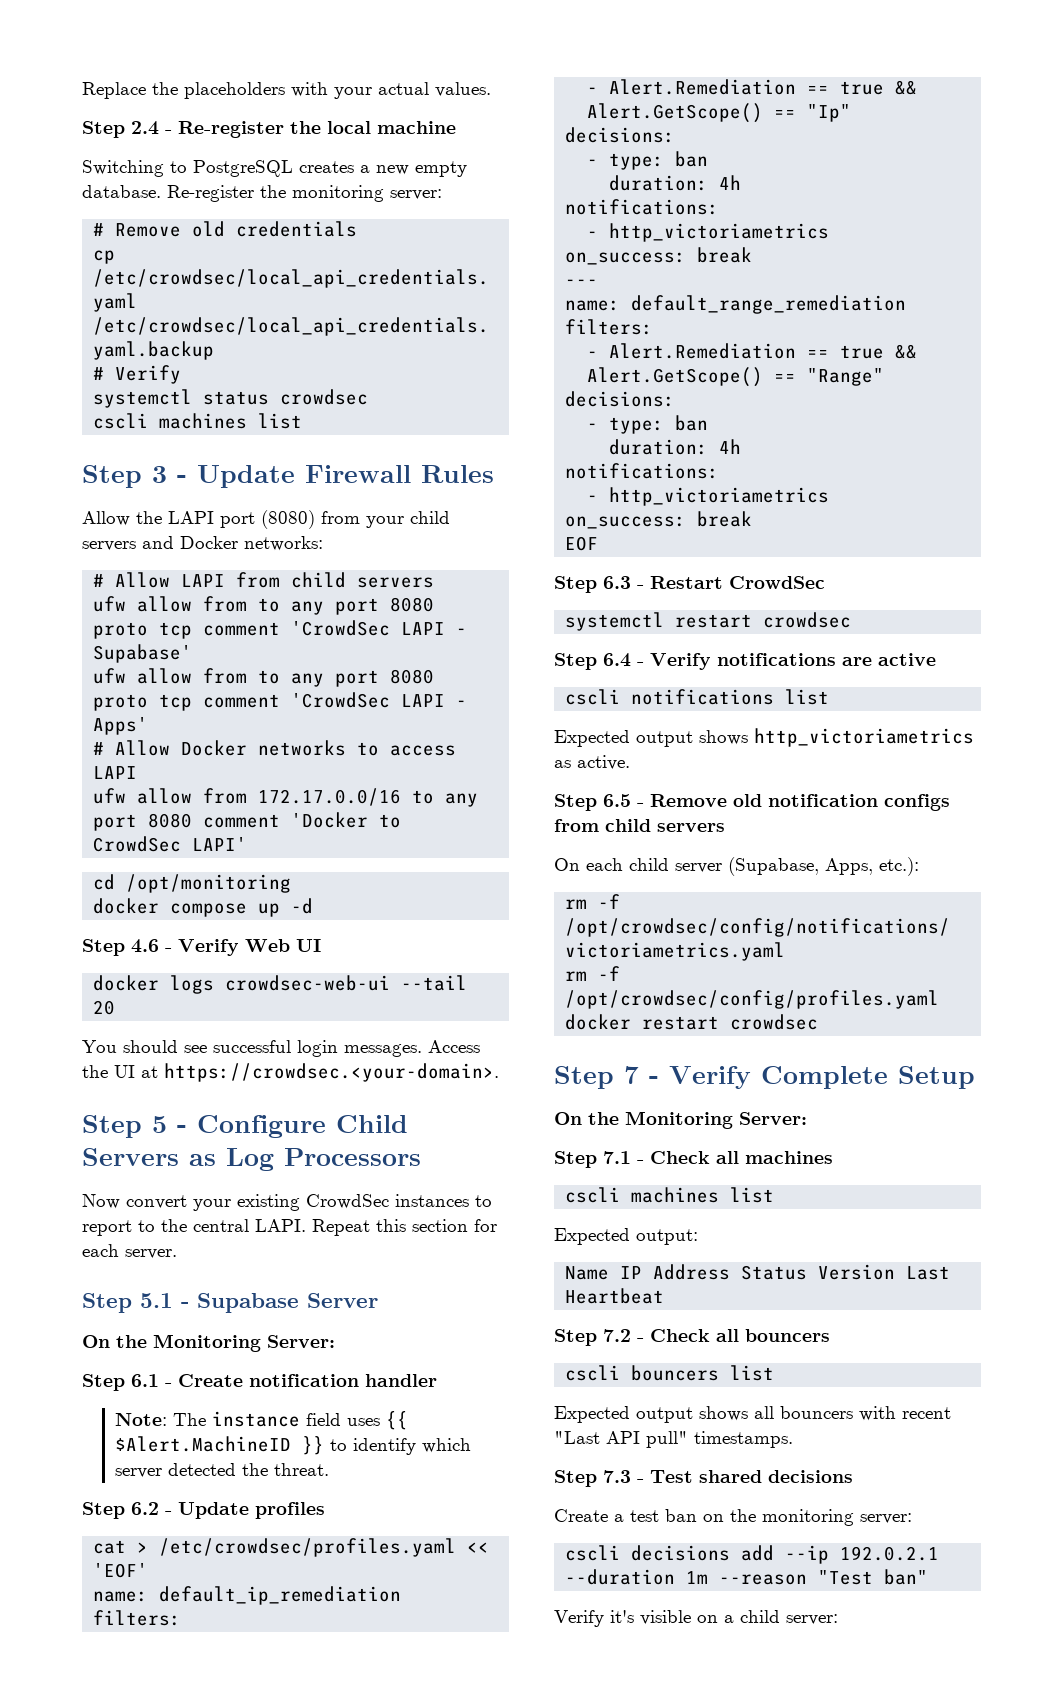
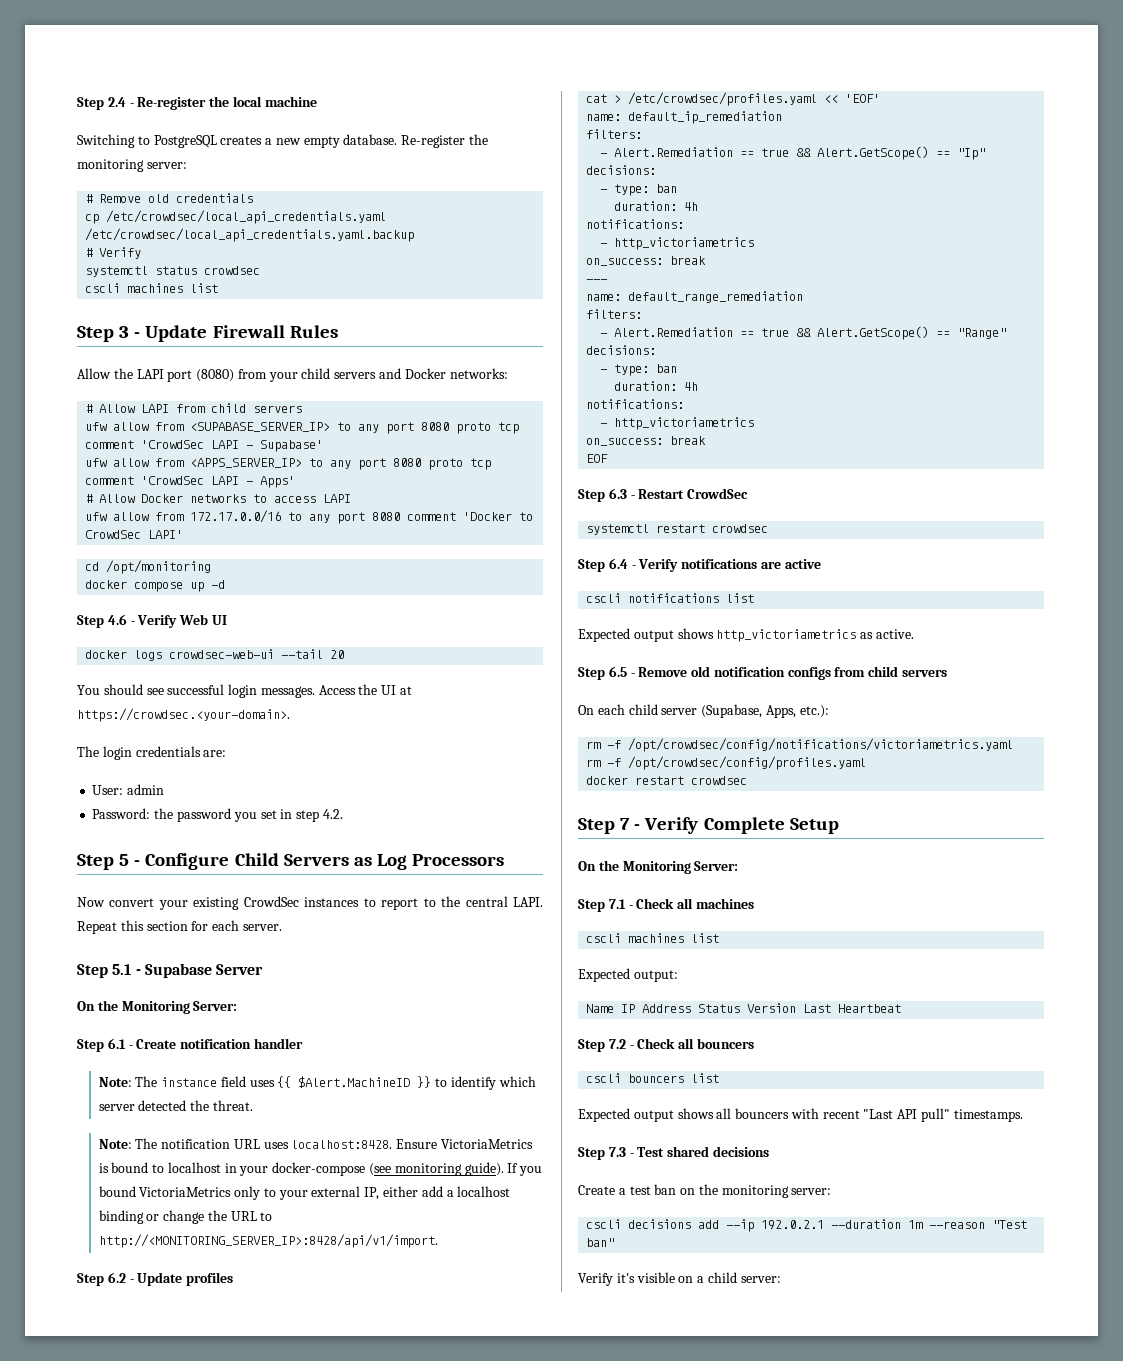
[82,82,491,99] Replace the placeholders with your actual values. // -> (77, 103) none
(248, 604) none -> [190,422,331,432] <SUPABASE_SERVER_IP>
(248, 676) none -> [190,458,303,468] <APPS_SERVER_IP>
(499, 1072) none -> [77,746,227,760] [92,784,165,795] [92,808,343,822] // The login credentials are: // User: admin // Password: the password you set in step 4.2.
(330, 1469) none -> [98,1138,533,1149] [98,1162,543,1176] [98,1186,511,1200] [98,1210,273,1224] [98,1234,438,1248] // Note: The notification URL uses localhost:8428. Ensure VictoriaMetrics is bound to localhost in your docker-compose (see monitoring guide). If you bound VictoriaMetrics only to your external IP, either add a localhost binding or change the URL to http://<MONITORING_SERVER_IP>:8428/api/v1/import.

